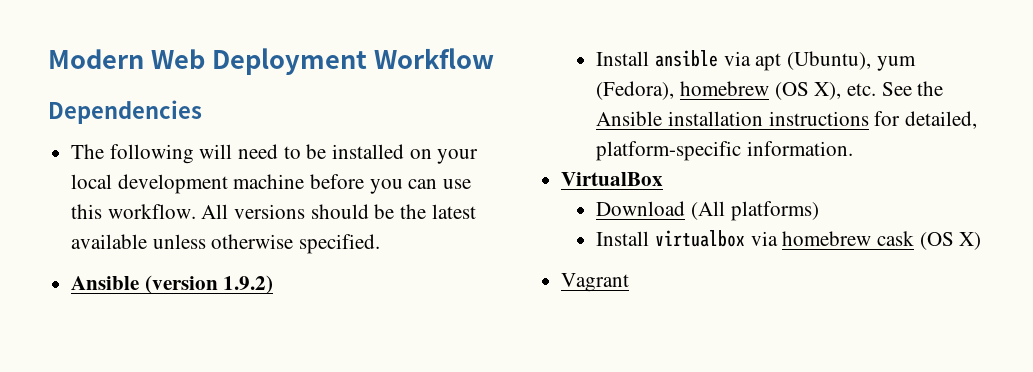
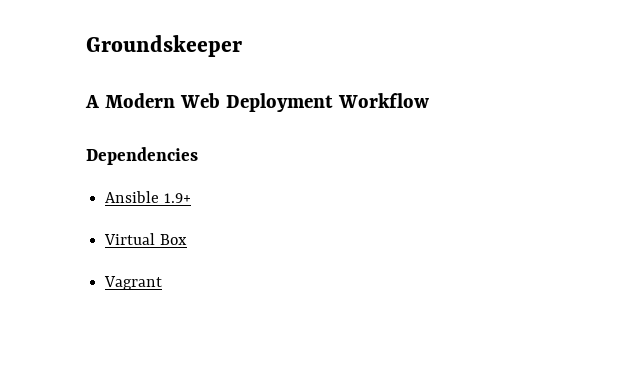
(48, 59) none -> [86,35,242,57] [85,95,99,108] Groundskeeper // A
[71,144,479,164] [71,174,472,194] [71,204,476,219] [71,234,381,254] [71,275,274,294] [596,50,916,71] [596,81,944,100] [596,111,977,129] [596,141,853,161] [561,172,664,186] [596,201,819,221] [596,230,982,250] The following will need to be installed on your local development machine before you can use this workflow. All versions should be the latest available unless otherwise specified. // Ansible (version 1.9.2) // Install ansible via apt (Ubuntu), yum (Fedora), homebrew (OS X), etc. See the Ansible installation instructions for detailed, platform-specific information. // VirtualBox // Download (All platforms) // Install virtualbox via homebrew cask (OS X) -> [105,191,191,203] [104,233,187,245] Ansible 1.9+ // Virtual Box

